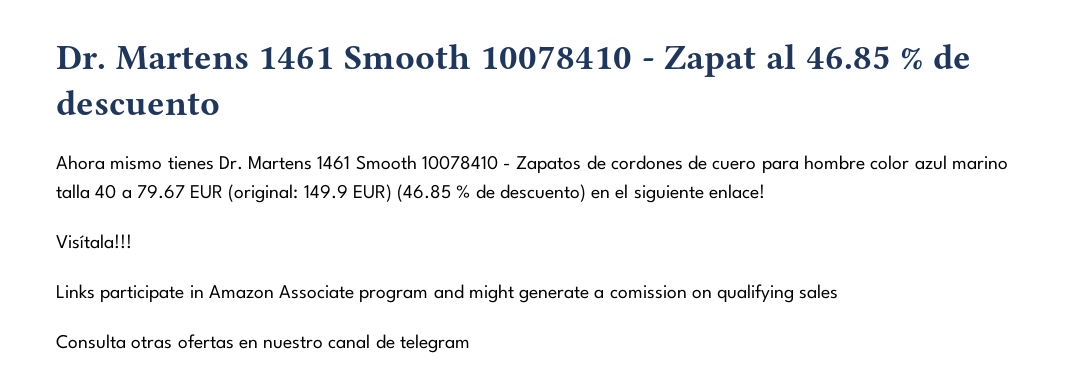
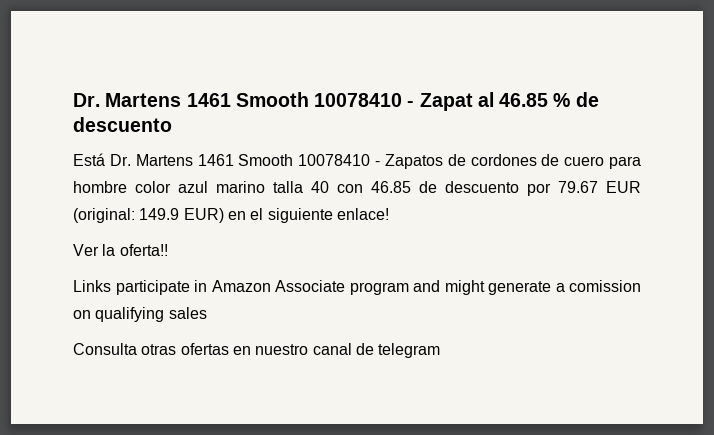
[56,155,214,170] Ahora mismo tienes -> [73,153,105,166] Está
[121,189,132,199] a -> [337,181,551,196] con 46.85 de descuento por
[397,184,586,202] (46.85 % de descuento) -> (224, 215) none
[56,234,132,249] Visítala!!! -> [73,244,168,256] Ver la oferta!!

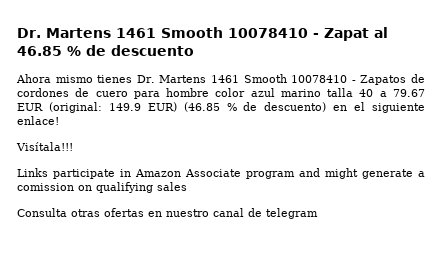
[73,153,105,166] Está -> [16,74,133,83] Ahora mismo tienes
[337,181,551,196] con 46.85 de descuento por -> [379,91,387,97] a
(224, 215) none -> [183,102,327,112] (46.85 % de descuento)
[73,244,168,256] Ver la oferta!! -> [16,142,73,151] Visítala!!!

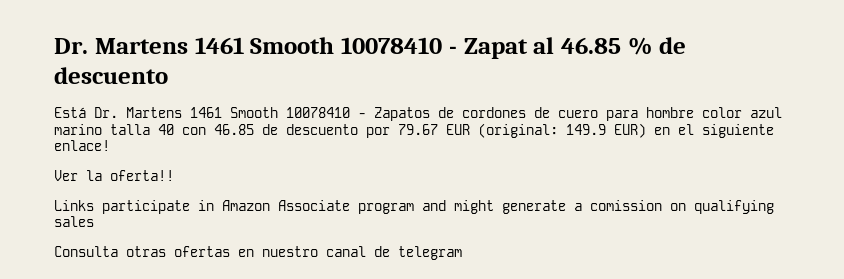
[16,74,133,83] Ahora mismo tienes -> [54,107,86,118] Está
[379,91,387,97] a -> [182,124,390,138] con 46.85 de descuento por
[183,102,327,112] (46.85 % de descuento) -> (646, 130) none
[16,142,73,151] Visítala!!! -> [54,170,174,181] Ver la oferta!!

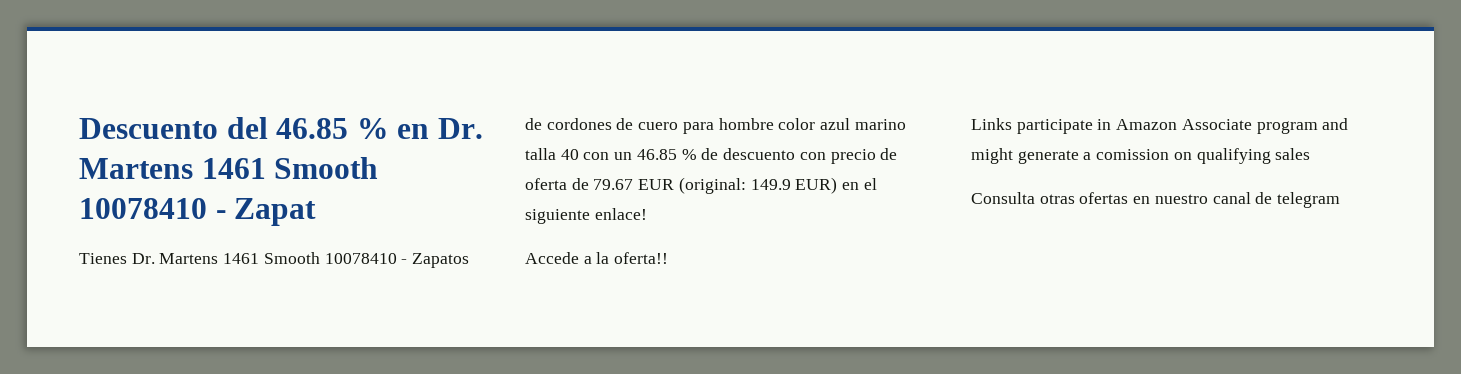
(54, 46) none -> [79,117,430,139] Descuento del 46.85 % en
[533,37,686,55] [54,67,168,84] [54,107,86,118] al 46.85 % de descuento // Está -> [79,253,127,264] // Tienes
[214,124,390,138] 46.85 de descuento por -> [614,148,898,164] [525,178,589,190] un 46.85 % de descuento con precio de oferta de
[54,170,78,181] Ver -> [525,252,592,264] Accede a

